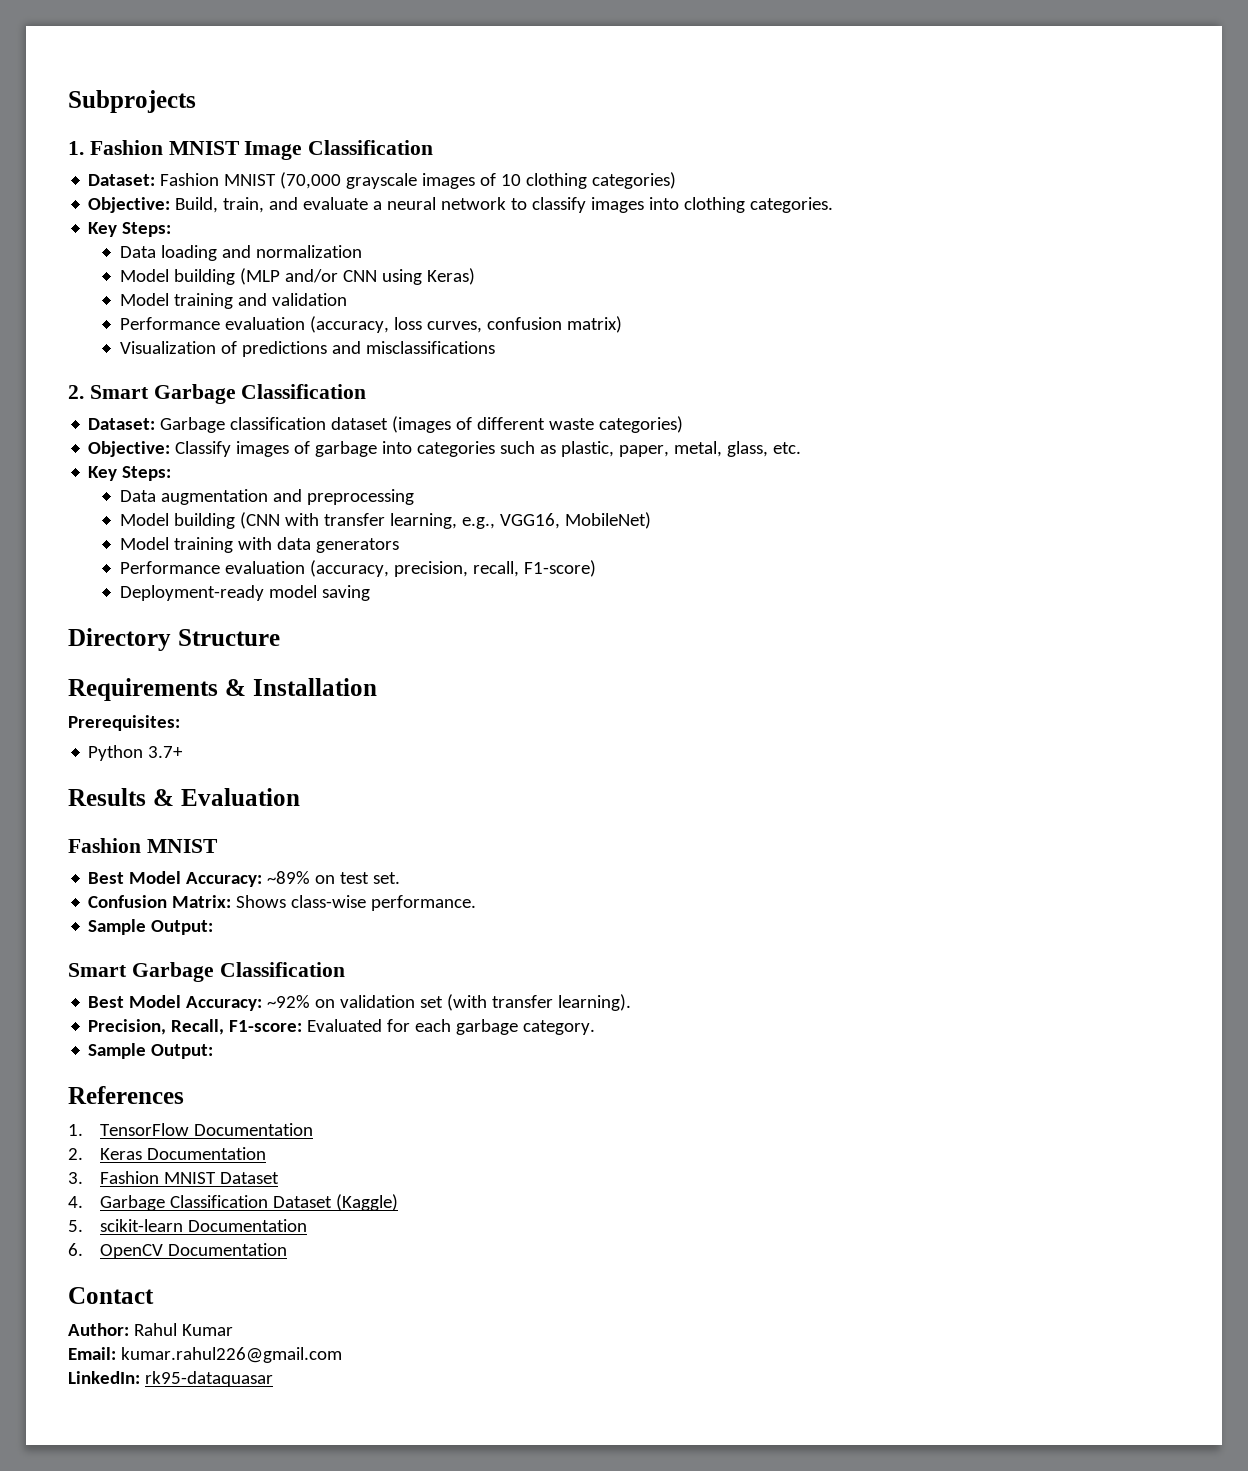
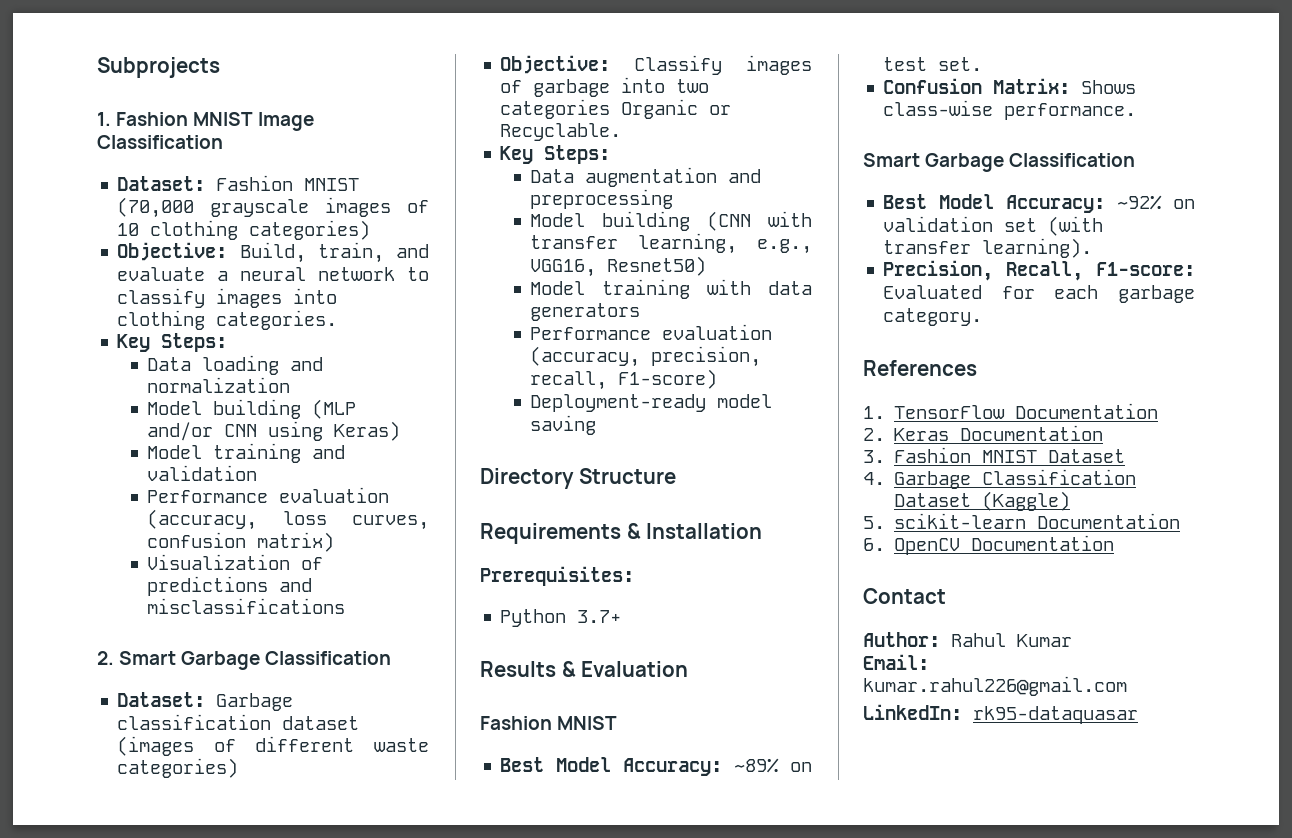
[417,441,802,457] categories such as plastic, paper, metal, glass, etc. -> [676,79,710,93] [500,99,732,119] [500,123,622,141] two categories Organic or Recyclable.
[564,512,651,529] MobileNet) -> [607,256,707,276] Resnet50)
[88,919,214,935] // Sample Output: -> (1137, 111) none
[88,1043,214,1059] // Sample Output: -> (983, 317) none

